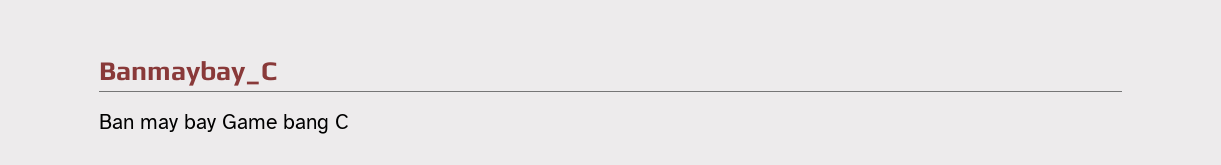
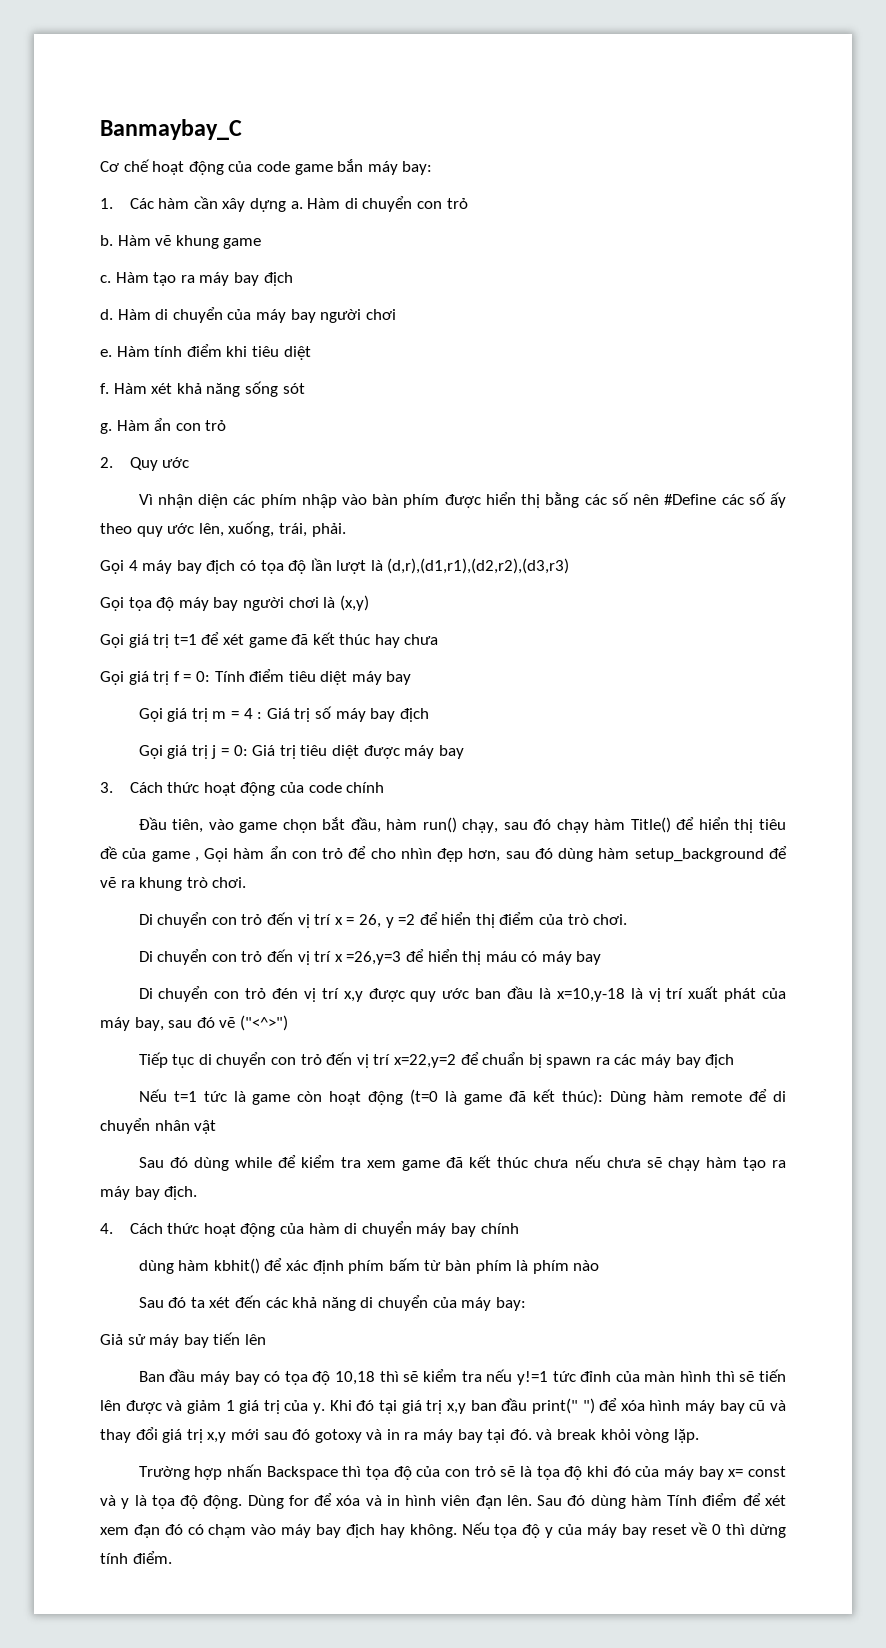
[99,114,349,134] Ban may bay Game bang C -> [100,159,433,175] [100,196,468,212] [100,235,262,249] [100,272,293,286] [100,307,396,323] [100,344,311,360] [100,381,305,397] [100,418,227,434] [100,457,190,471] [138,492,787,508] [100,521,346,537] [100,558,570,574] [100,595,369,611] [100,632,439,648] [100,669,412,685] [138,706,429,722] [138,745,464,759] [100,782,385,796] [138,817,786,833] [100,846,787,862] [100,877,247,891] [138,912,628,928] [138,949,602,965] [138,986,786,1002] [100,1015,288,1031] [138,1052,735,1068] [138,1089,786,1105] [100,1118,217,1134] [138,1155,787,1171] [100,1186,198,1200] [100,1221,519,1237] [138,1258,600,1274] [138,1295,526,1311] [100,1332,266,1348] [138,1369,786,1385] [100,1398,786,1414] [100,1427,699,1443] [138,1464,787,1480] [100,1493,786,1509] [100,1522,787,1538] [100,1551,172,1564] Cơ chế hoạt động của code game bắn máy bay: // 1. Các hàm cần xây dựng a. Hàm di chuyển con trỏ // b. Hàm vẽ khung game // c. Hàm tạo ra máy bay địch // d. Hàm di chuyển của máy bay người chơi // e. Hàm tính điểm khi tiêu diệt // f. Hàm xét khả năng sống sót // g. Hàm ẩn con trỏ // 2. Quy ước // Vì nhận diện các phím nhập vào bàn phím được hiển thị bằng các số nên #Define các số ấy theo quy ước lên, xuống, trái, phải. // Gọi 4 máy bay địch có tọa độ lần lượt là (d,r),(d1,r1),(d2,r2),(d3,r3) // Gọi tọa độ máy bay người chơi là (x,y) // Gọi giá trị t=1 để xét game đã kết thúc hay chưa // Gọi giá trị f = 0: Tính điểm tiêu diệt máy bay // Gọi giá trị m = 4 : Giá trị số máy bay địch // Gọi giá trị j = 0: Giá trị tiêu diệt được máy bay // 3. Cách thức hoạt động của code chính // Đầu tiên, vào game chọn bắt đầu, hàm run() chạy, sau đó chạy hàm Title() để hiển thị tiêu đề của game , Gọi hàm ẩn con trỏ để cho nhìn đẹp hơn, sau đó dùng hàm setup_background để vẽ ra khung trò chơi. // Di chuyển con trỏ đến vị trí x = 26, y =2 để hiển thị điểm của trò chơi. // Di chuyển con trỏ đến vị trí x =26,y=3 để hiển thị máu có máy bay // Di chuyển con trỏ đén vị trí x,y được quy ước ban đầu là x=10,y-18 là vị trí xuất phát của máy bay, sau đó vẽ ("<^>") // Tiếp tục di chuyển con trỏ đến vị trí x=22,y=2 để chuẩn bị spawn ra các máy bay địch // Nếu t=1 tức là game còn hoạt động (t=0 là game đã kết thúc): Dùng hàm remote để di chuyển nhân vật // Sau đó dùng while để kiểm tra xem game đã kết thúc chưa nếu chưa sẽ chạy hàm tạo ra máy bay địch. // 4. Cách thức hoạt động của hàm di chuyển máy bay chính // dùng hàm kbhit() để xác định phím bấm từ bàn phím là phím nào // Sau đó ta xét đến các khả năng di chuyển của máy bay: // Giả sử máy bay tiến lên // Ban đầu máy bay có tọa độ 10,18 thì sẽ kiểm tra nếu y!=1 tức đỉnh của màn hình thì sẽ tiến lên được và giảm 1 giá trị của y. Khi đó tại giá trị x,y ban đầu print(" ") để xóa hình máy bay cũ và thay đổi giá trị x,y mới sau đó gotoxy và in ra máy bay tại đó. và break khỏi vòng lặp. // Trường hợp nhấn Backspace thì tọa độ của con trỏ sẽ là tọa độ khi đó của máy bay x= const và y là tọa độ động. Dùng for để xóa và in hình viên đạn lên. Sau đó dùng hàm Tính điểm để xét xem đạn đó có chạm vào máy bay địch hay không. Nếu tọa độ y của máy bay reset về 0 thì dừng tính điểm.

